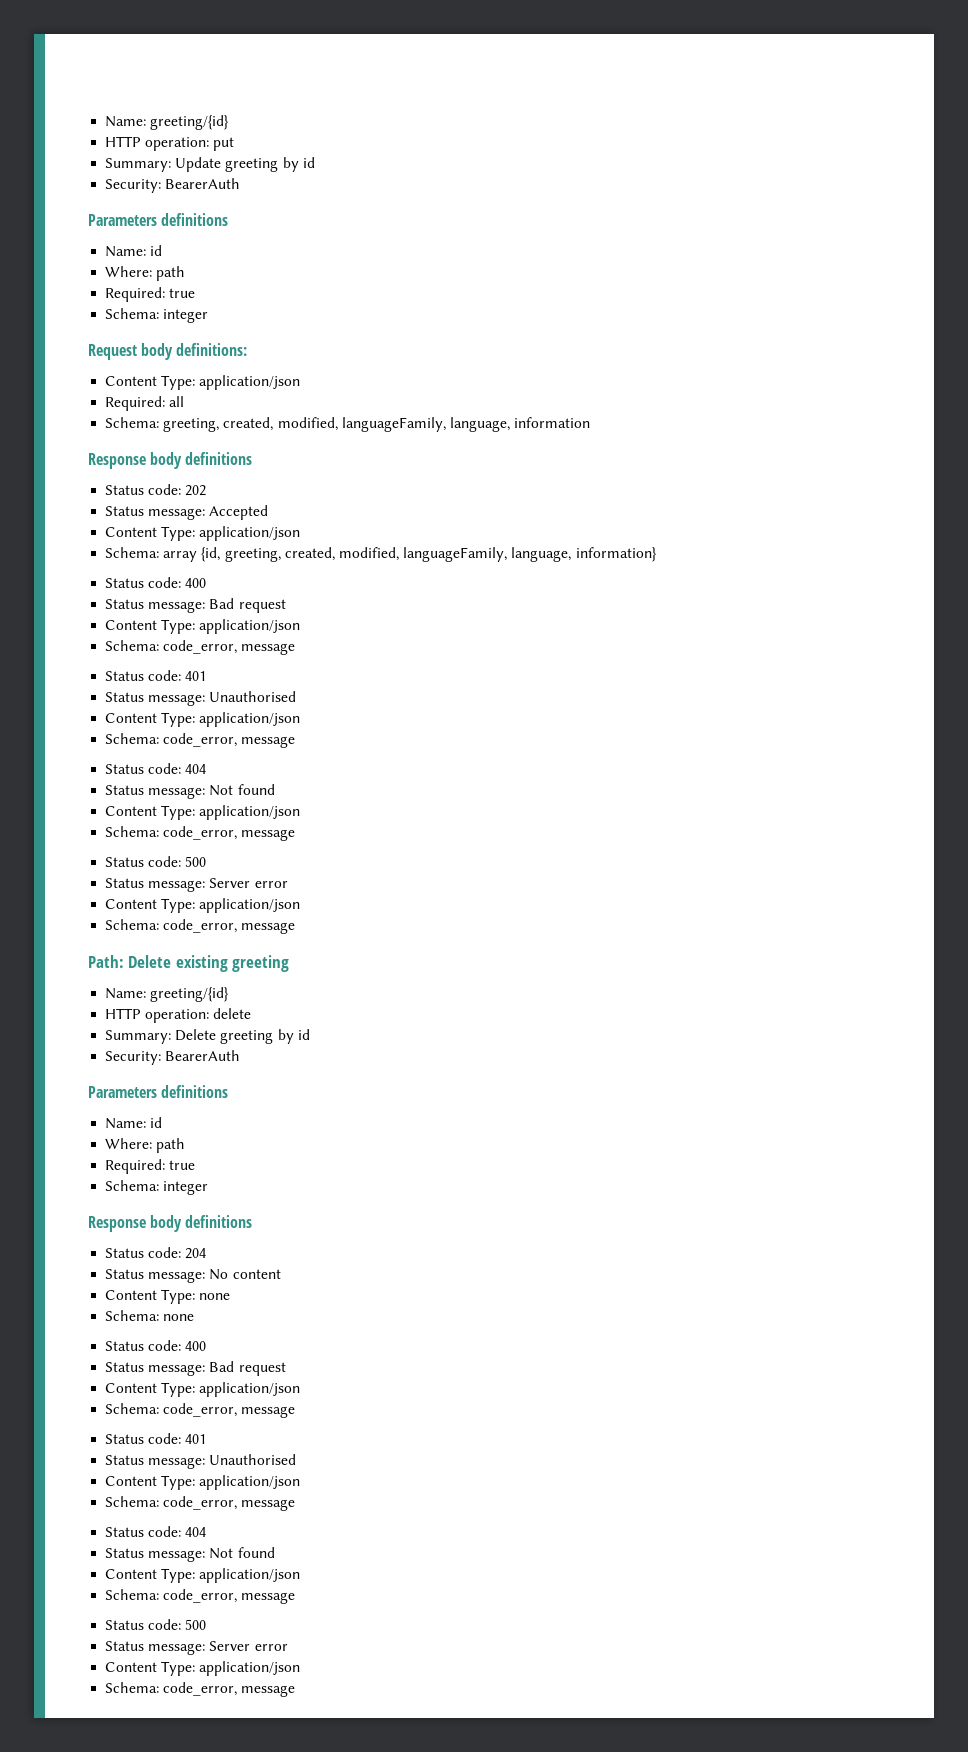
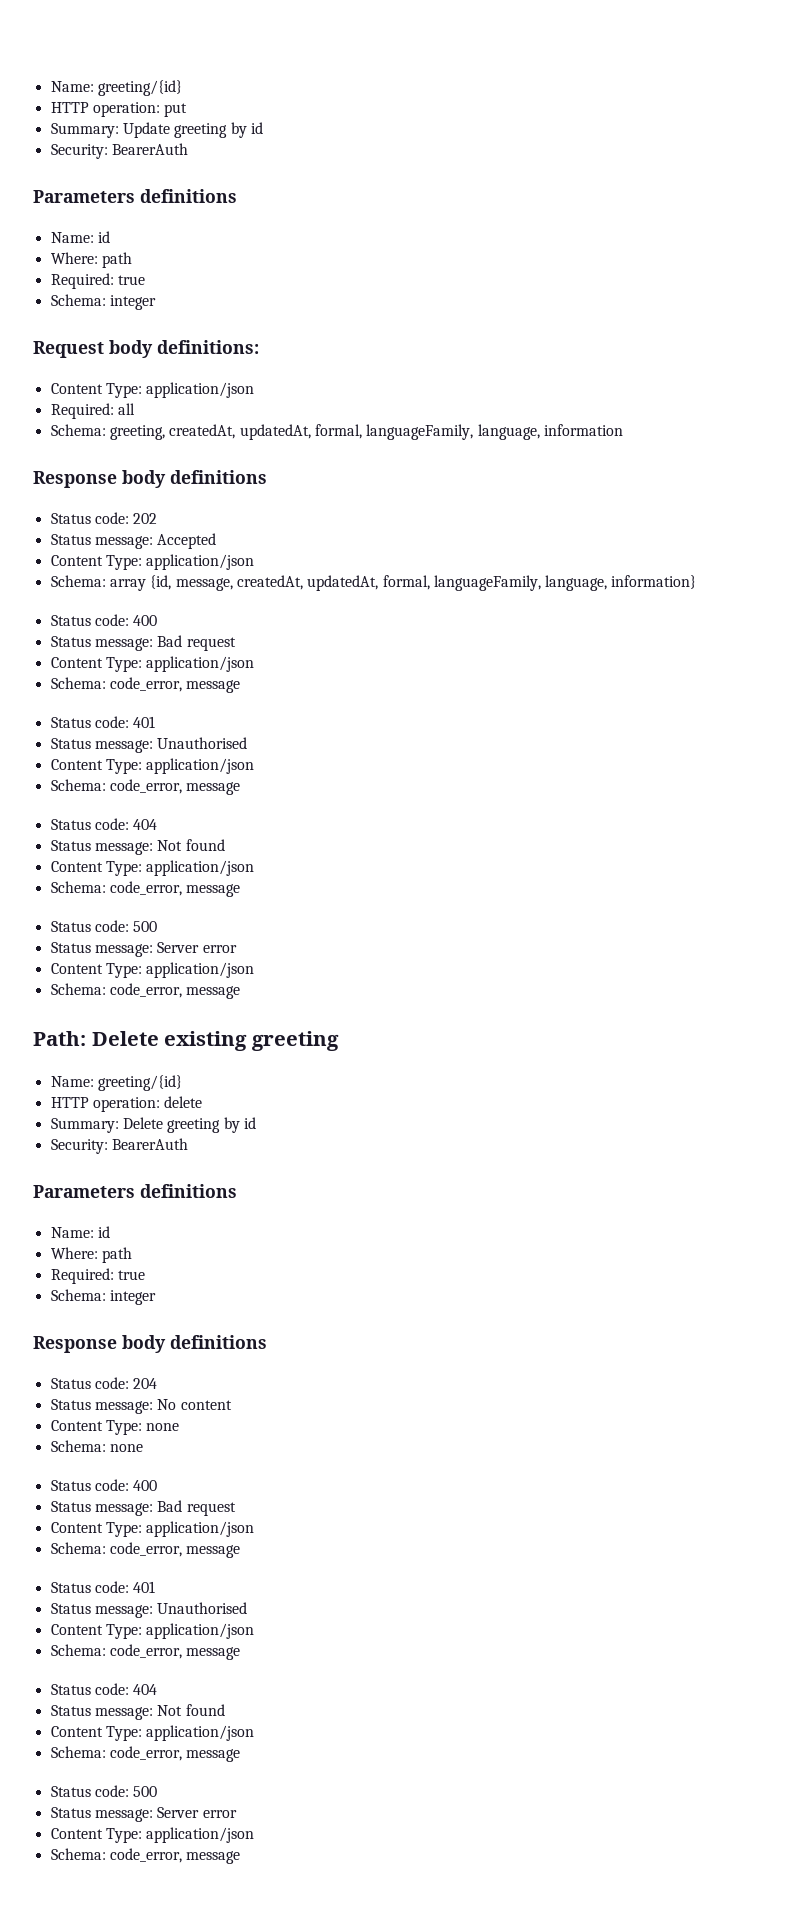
[223,417,338,431] created, modified, -> [169,424,362,440] createdAt, updatedAt, formal,
[224,547,399,562] greeting, created, modified, -> [175,575,430,591] message, createdAt, updatedAt, formal,

